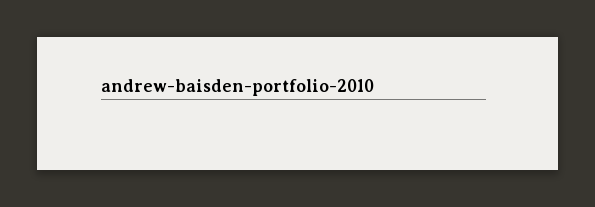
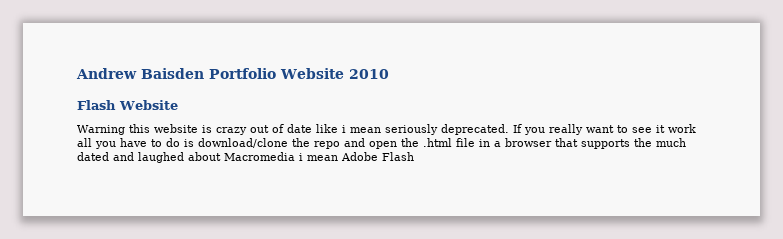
[101,79,374,96] andrew-baisden-portfolio-2010 -> [76,68,389,79] [77,100,178,110] [77,124,696,135] [77,138,686,149] [77,152,414,163] Andrew Baisden Portfolio Website 2010 // Flash Website // Warning this website is crazy out of date like i mean seriously deprecated. If you really want to see it work all you have to do is download/clone the repo and open the .html file in a browser that supports the much dated and laughed about Macromedia i mean Adobe Flash

